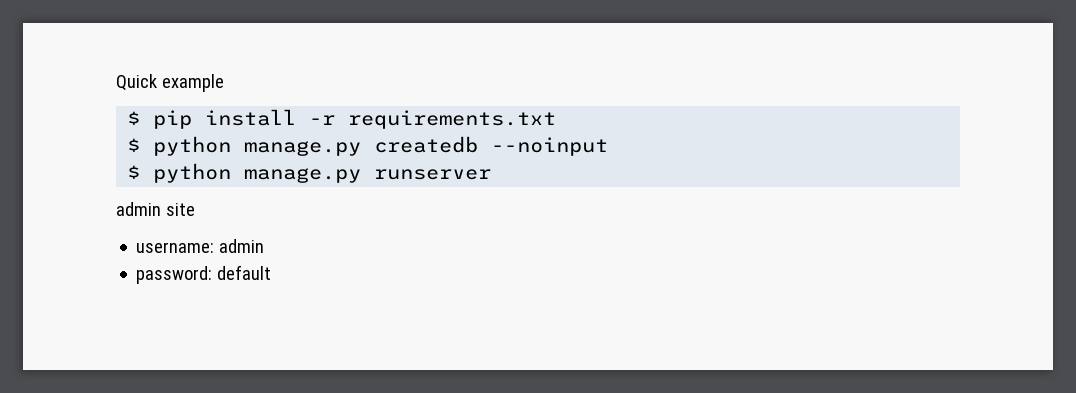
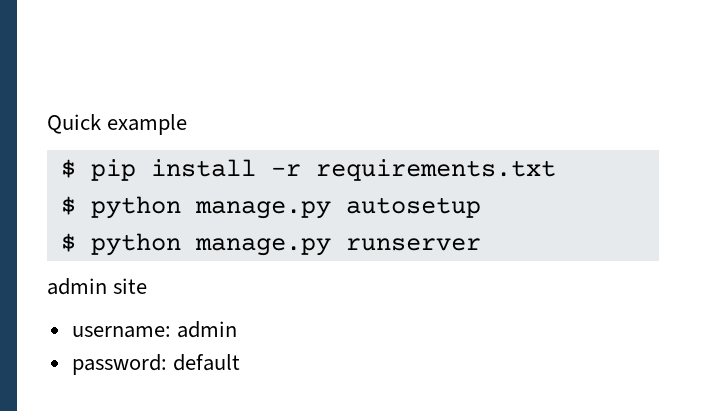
[374,136,609,156] createdb --noinput -> [345,197,481,218] autosetup

